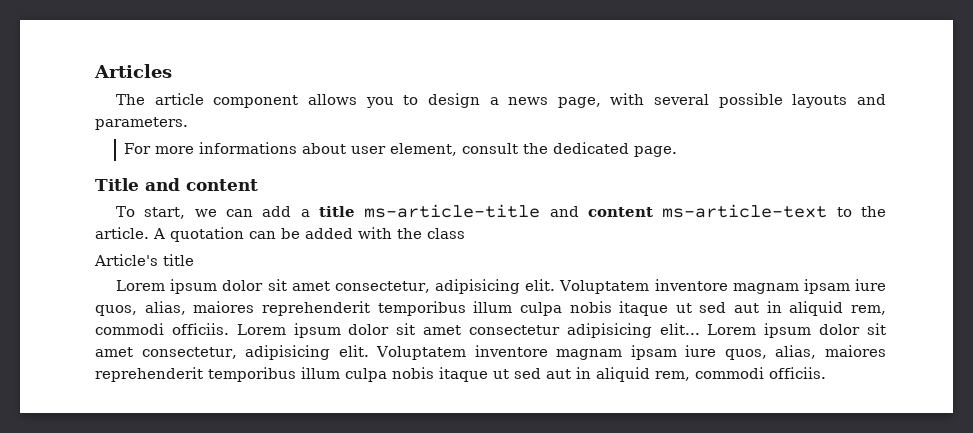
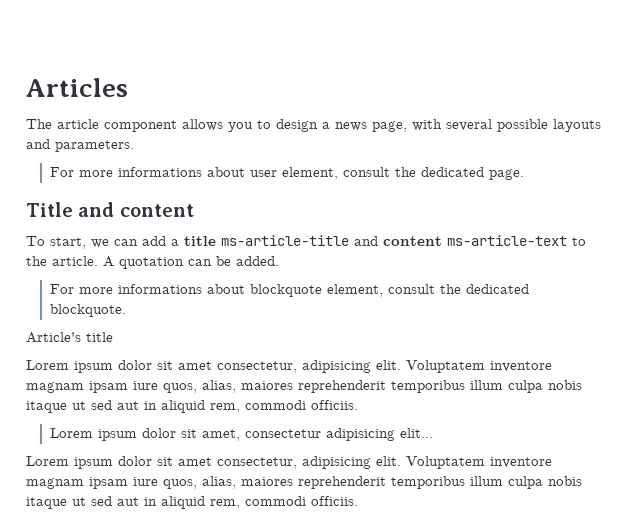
[305,227,465,239] added with the class -> [236,256,279,266] [50,284,530,297] [50,304,127,317] added. // For more informations about blockquote element, consult the dedicated blockquote.
[236,323,462,338] Lorem ipsum dolor sit amet -> [50,428,241,441] // Lorem ipsum dolor sit amet,
(700, 329) none -> (434, 433) //

